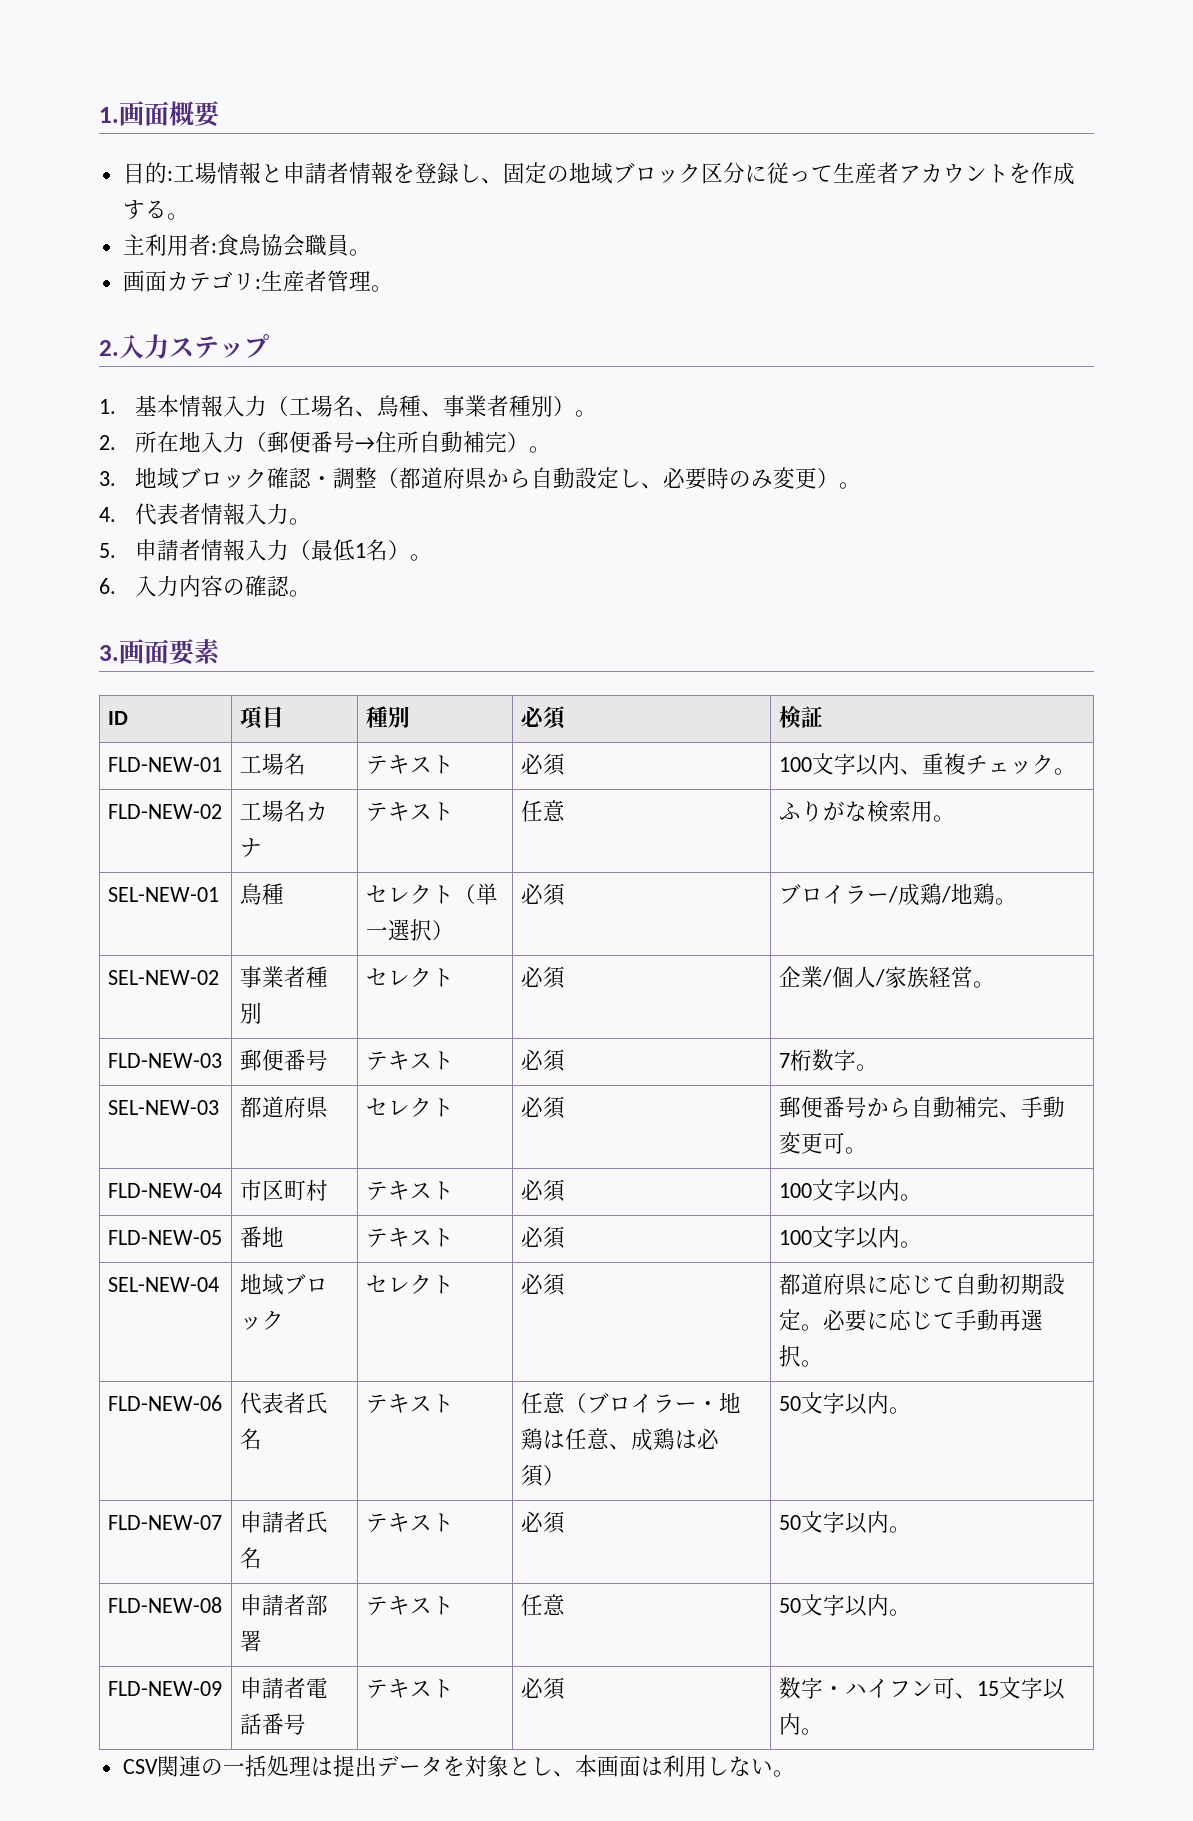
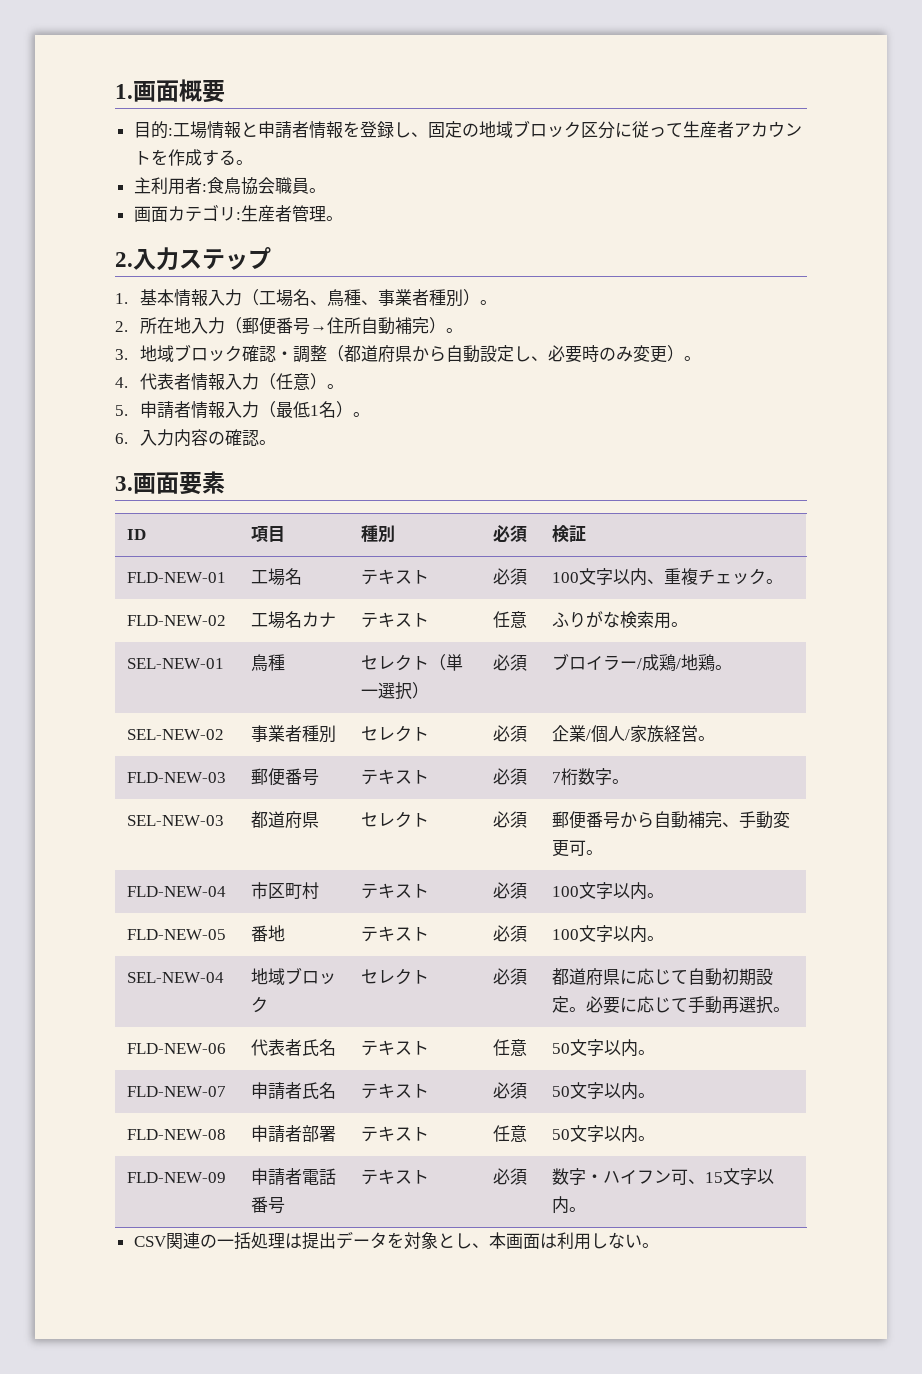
(290, 514) none -> [258,373,327,390] （任意）
[564,1392,741,1414] [520,1428,720,1451] [520,1464,565,1487] （ブロイラー・地鶏は任意、成鶏は必須） -> (528, 1047) none

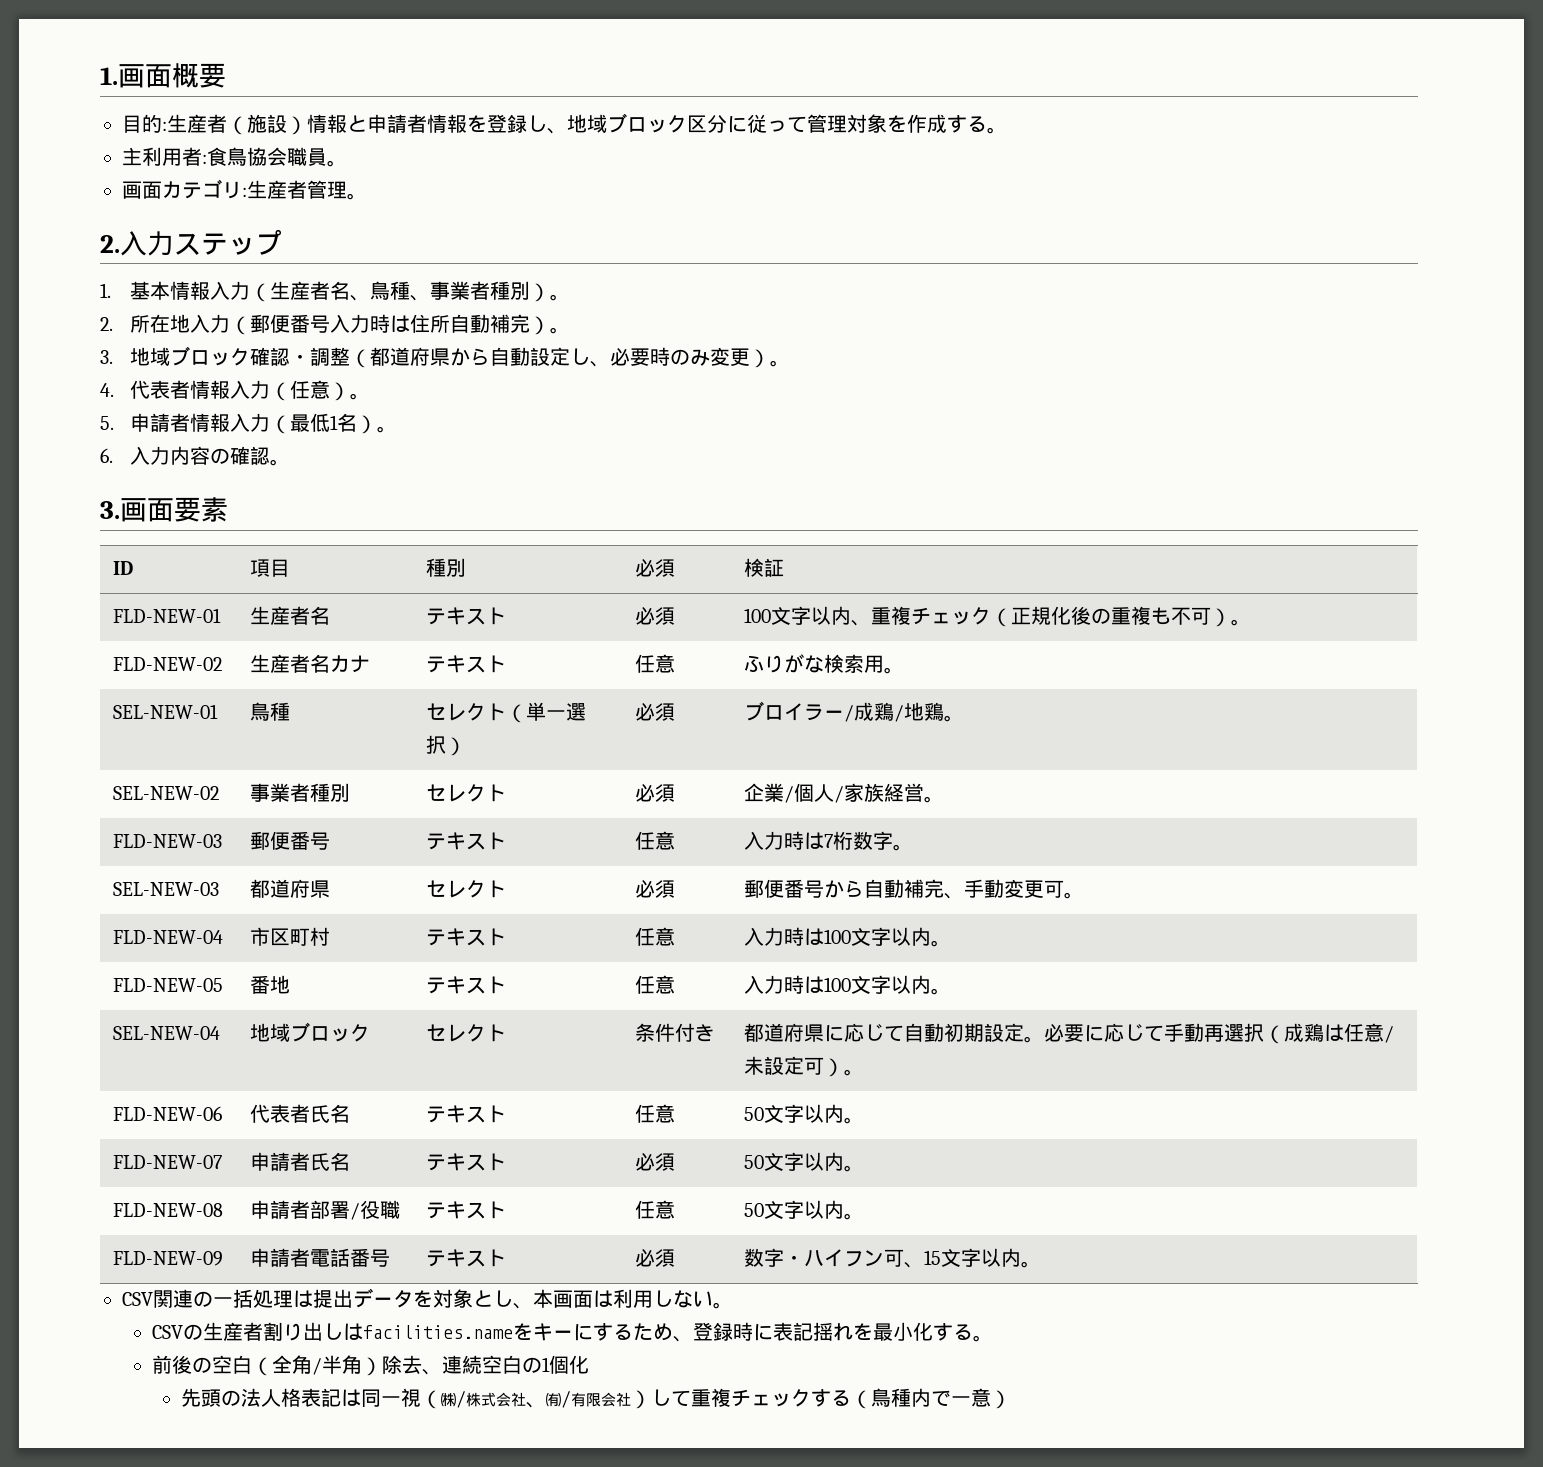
[172,121,207,139] 工場 -> [167,114,307,135] 生産者（施設）
[427,121,479,138] 固定の -> (567, 131) none
[682,121,802,138] [133,151,151,165] 生産者アカウント -> [807,114,887,133] 管理対象
[258,289,293,307] 工場 -> [269,281,330,300] 生産者
[309,326,327,332] → -> [329,314,410,333] 入力時は
[251,568,286,586] 工場 -> [250,606,311,625] 生産者
(767, 576) none -> [991,606,1232,627] （正規化後の重複も不可）
[251,611,286,629] 工場 -> [250,654,311,673] 生産者
[493,768,528,785] 必須 | -> [635,831,676,850] [744,831,825,850] 任意 | 入力時は
[493,882,528,899] 必須 | -> [635,927,676,946] [744,927,825,946] 任意 | 入力時は
[493,925,528,942] 必須 | -> [635,975,676,994] [744,975,825,994] 任意 | 入力時は
[493,968,528,985] 必須 -> [635,1023,716,1042] 条件付き
(774, 1005) none -> [1264,1023,1395,1044] [744,1056,845,1077] （成鶏は任意/未設定可）
(337, 1134) none -> [350,1200,401,1220] /役職
(659, 1245) none -> [151,1322,993,1342] [151,1355,589,1376] [181,1388,1012,1409] // CSVの生産者割り出しはfacilities.nameをキーにするため、登録時に表記揺れを最小化する。 // 前後の空白（全角/半角）除去、連続空白の1個化 // 先頭の法人格表記は同一視（㈱/株式会社、㈲/有限会社）して重複チェックする（鳥種内で一意）

